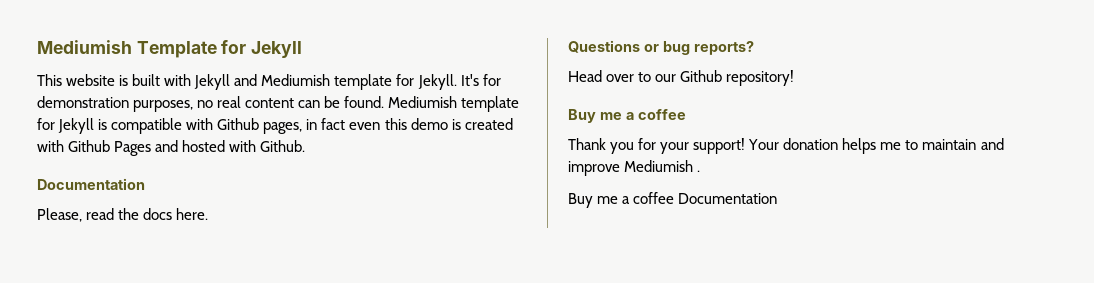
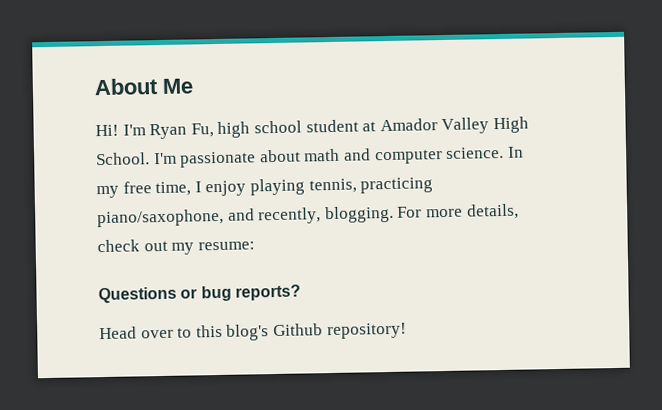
[37,40,303,58] [37,74,501,90] [37,96,520,112] [37,118,513,134] [37,140,306,156] [37,178,145,190] [37,208,209,222] Mediumish Template for Jekyll // This website is built with Jekyll and Mediumish template for Jekyll. It's for demonstration purposes, no real content can be found. Mediumish template for Jekyll is compatible with Github pages, in fact even this demo is created with Github Pages and hosted with Github. // Documentation // Please, read the docs here. -> [94,78,194,96] [95,116,529,140] [96,146,524,168] [96,177,434,199] [97,203,519,228] [97,239,255,255] About Me // Hi! I'm Ryan Fu, high school student at Amador Valley High School. I'm passionate about math and computer science. In my free time, I enjoy playing tennis, practicing piano/saxophone, and recently, blogging. For more details, check out my resume:
[655,74,677,82] our -> [195,324,270,341] this blog's
[568,109,686,123] [568,138,1004,154] [568,160,701,176] [568,192,778,208] // Buy me a coffee // Thank you for your support! Your donation helps me to maintain and improve Mediumish . // Buy me a coffee Documentation -> (407, 331) none

